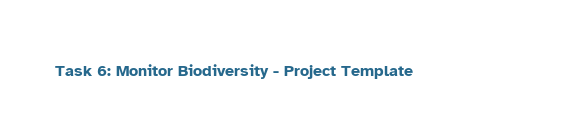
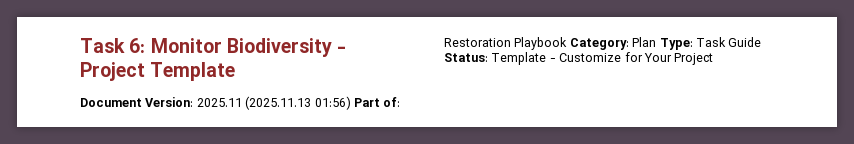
(413, 72) none -> [80,96,401,110] [444,37,762,50] [444,52,714,65] // Document Version: 2025.11 (2025.11.13 01:56) Part of: Restoration Playbook Category: Plan Type: Task Guide Status: Template - Customize for Your Project

